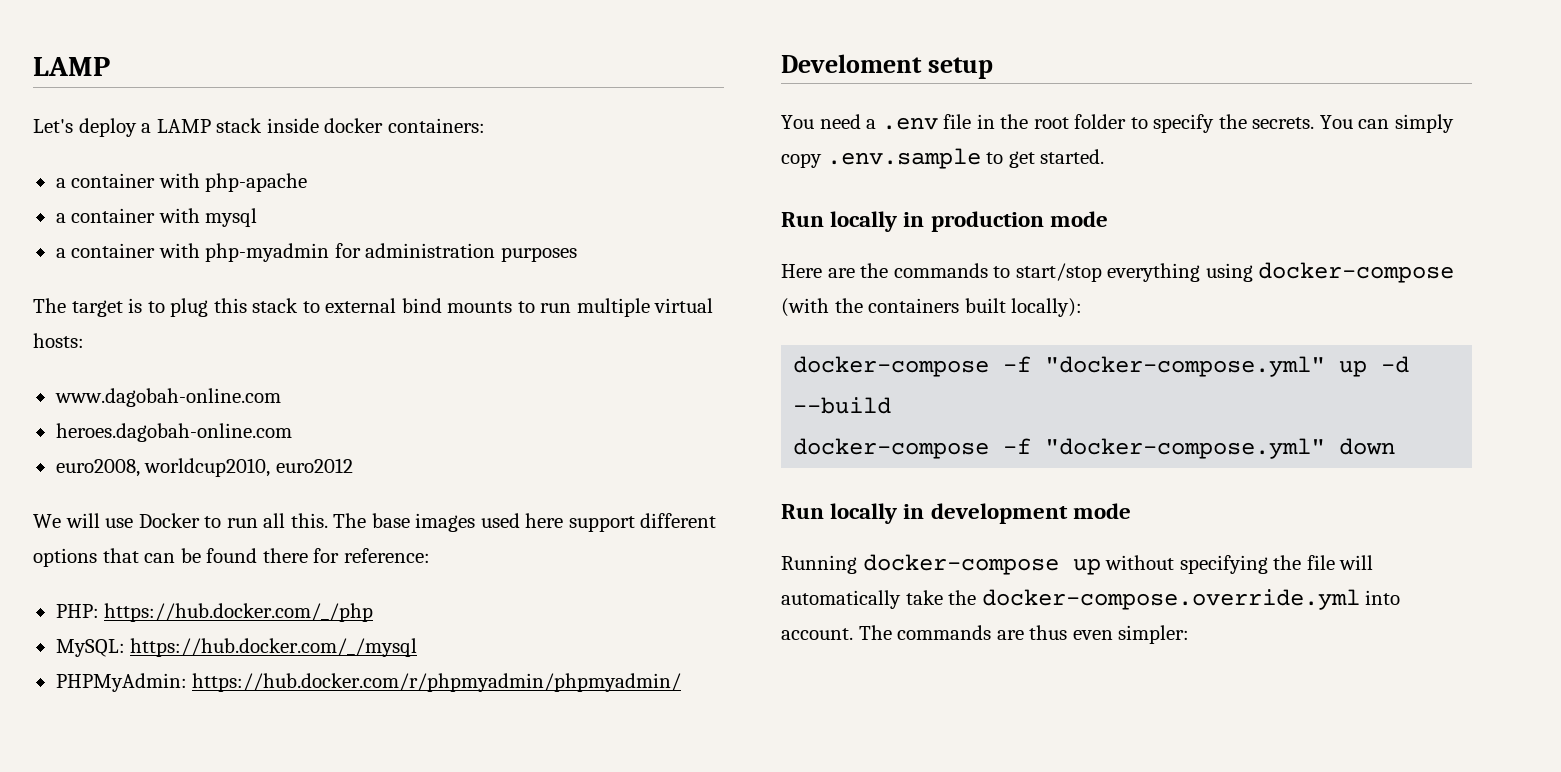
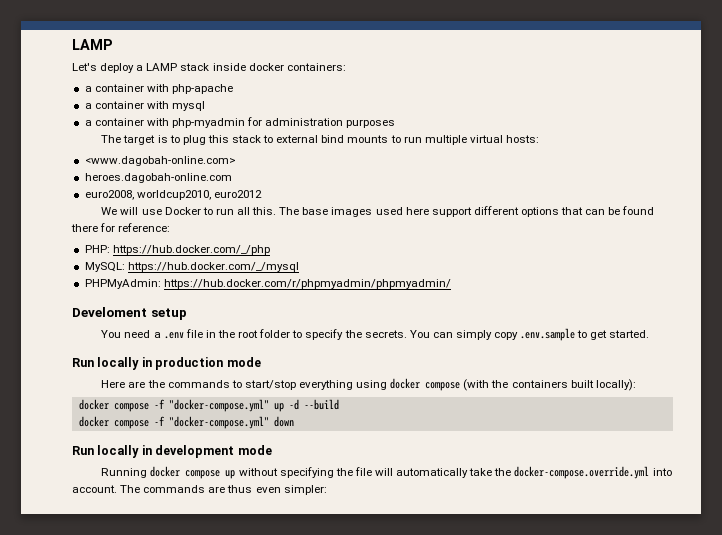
[54,388,281,407] www.dagobah-online.com -> [84,156,236,166] <www.dagobah-online.com>
[1258,262,1455,283] docker-compose -> [390,378,461,391] docker compose
[793,356,990,377] docker-compose -> [78,399,149,412] docker compose
[793,438,990,459] docker-compose -> [78,416,149,429] docker compose
[862,554,1059,575] docker-compose -> [150,466,221,479] docker compose

